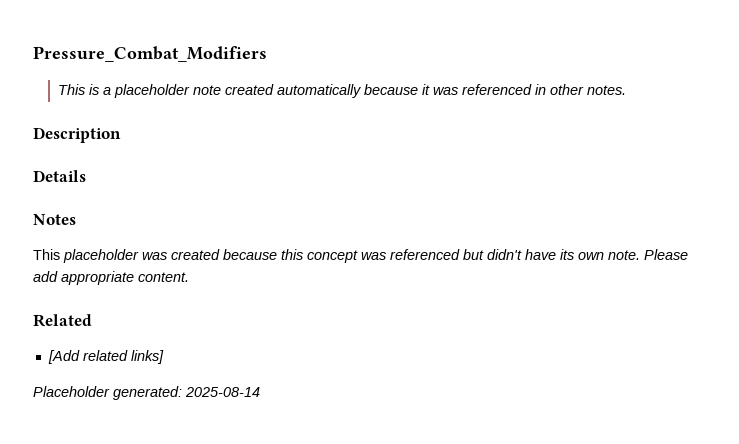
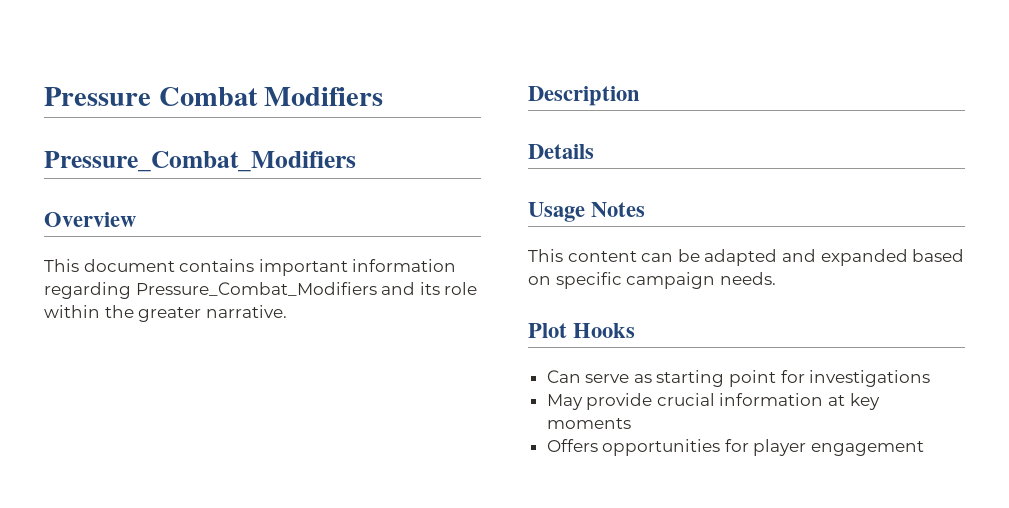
[33,46,267,62] [58,84,627,98] Pressure_Combat_Modifiers // This is a placeholder note created automatically because it was referenced in other notes. -> [44,87,384,106] [44,151,356,172] [44,212,136,227] [44,259,457,276] [44,282,478,299] [44,305,287,322] Pressure Combat Modifiers // Pressure_Combat_Modifiers // Overview // This document contains important information regarding Pressure_Combat_Modifiers and its role within the greater narrative.
(86, 176) none -> [528,202,585,222] Usage
[63,249,688,263] [33,271,189,285] [33,314,92,327] [47,350,164,364] [33,386,260,400] placeholder was created because this concept was referenced but didn't have its own note. Please add appropriate content. // Related // [Add related links] // Placeholder generated: 2025-08-14 -> [567,249,965,266] [528,272,776,289] [528,323,636,338] [546,370,931,387] [546,393,880,410] [546,418,631,429] [546,439,925,456] content can be adapted and expanded based on specific campaign needs. // Plot Hooks // Can serve as starting point for investigations // May provide crucial information at key moments // Offers opportunities for player engagement

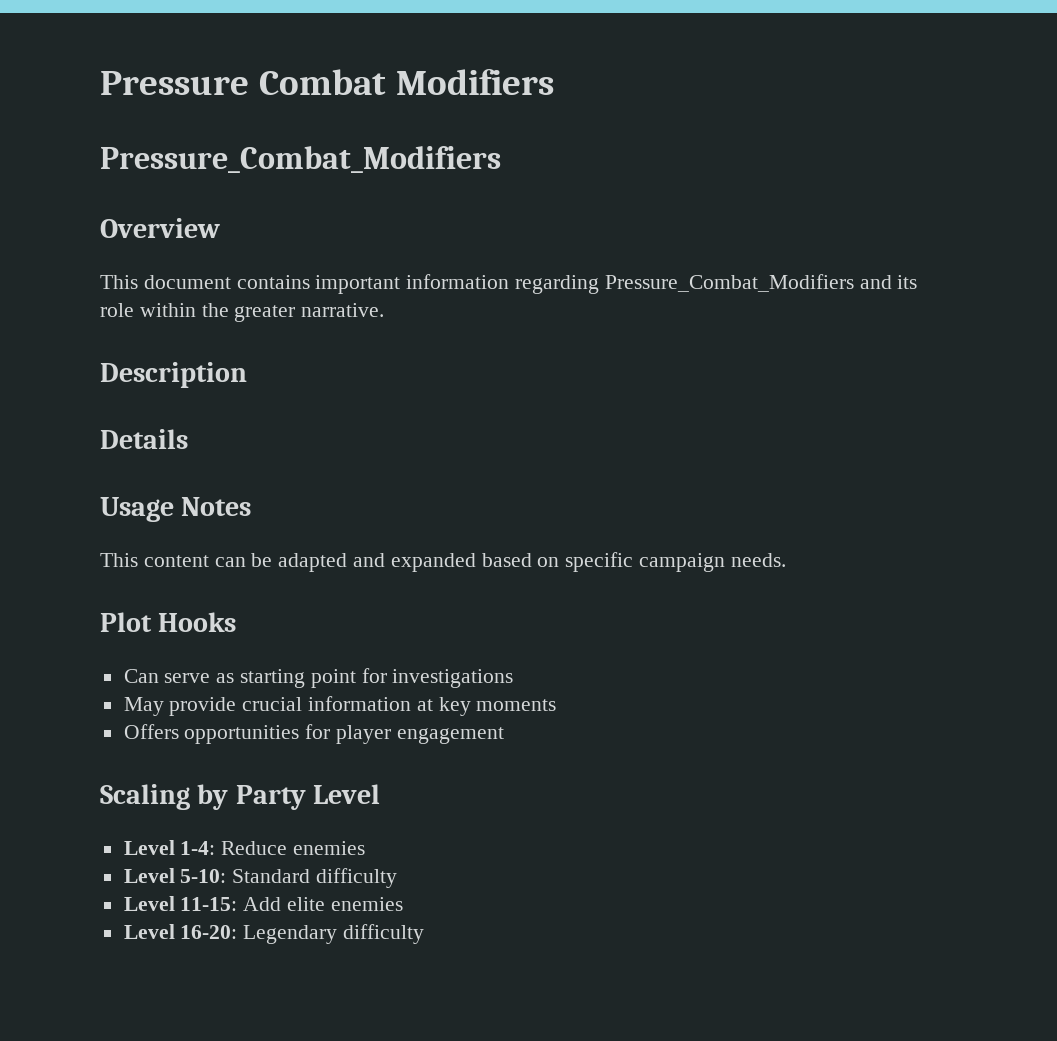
(925, 448) none -> [100,784,381,810] [123,840,366,855] [123,868,398,888] [123,896,403,911] [123,924,425,944] // Scaling by Party Level // Level 1-4: Reduce enemies // Level 5-10: Standard difficulty // Level 11-15: Add elite enemies // Level 16-20: Legendary difficulty

